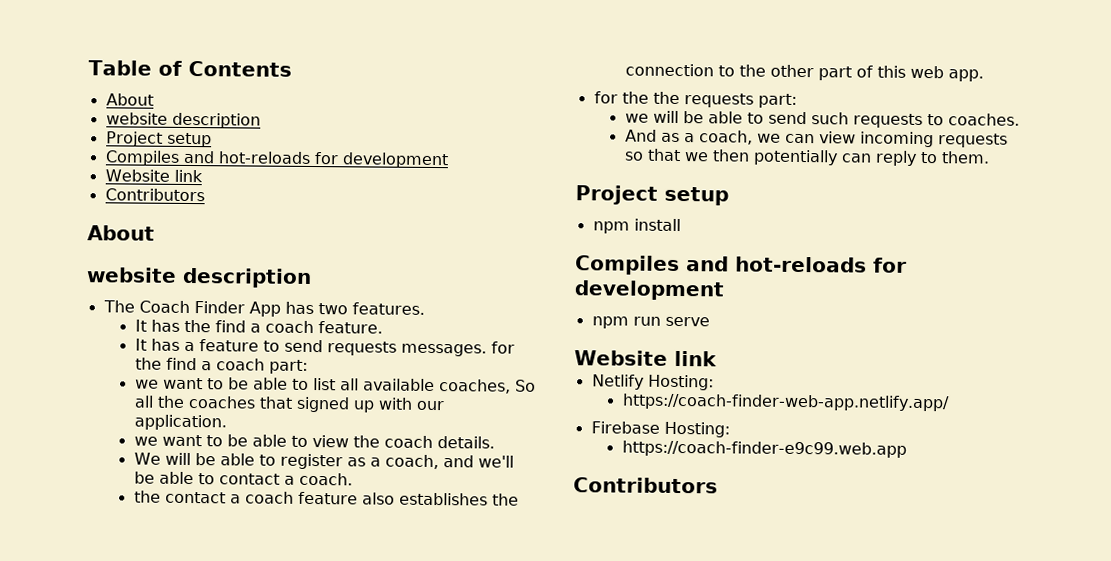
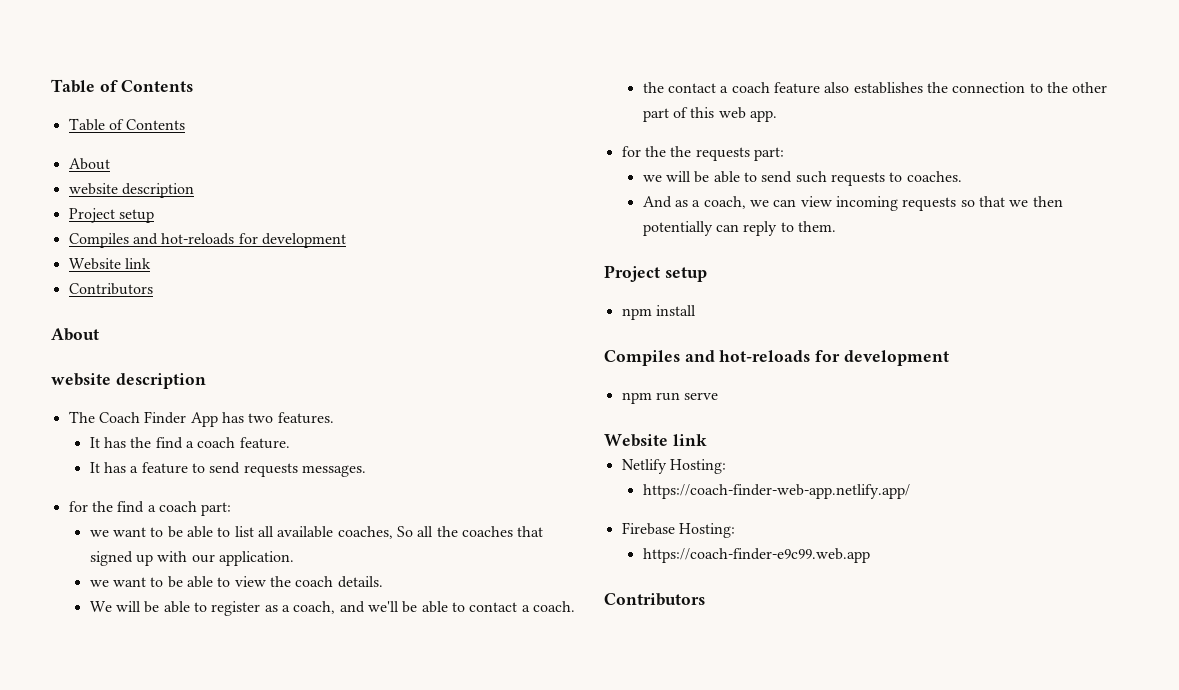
[88,60,292,77] Table of Contents -> [51,79,194,93] [68,118,186,131] Table of Contents // Table of Contents
(487, 350) none -> (366, 471) //

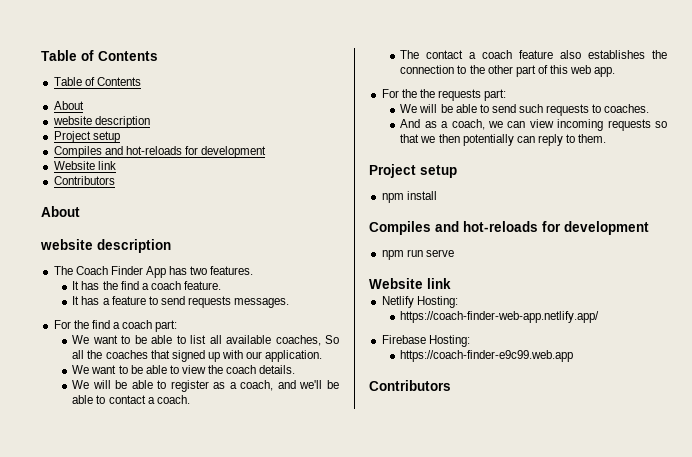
[68,501,88,512] for -> [53,320,71,329] For
[89,530,109,537] we -> [72,335,90,344] We
[89,580,109,587] we -> [72,365,90,374] We
[642,82,664,93] the -> [400,50,420,59] The
[621,146,641,157] for -> [381,89,399,98] For
[642,175,662,182] we -> [400,104,418,113] We

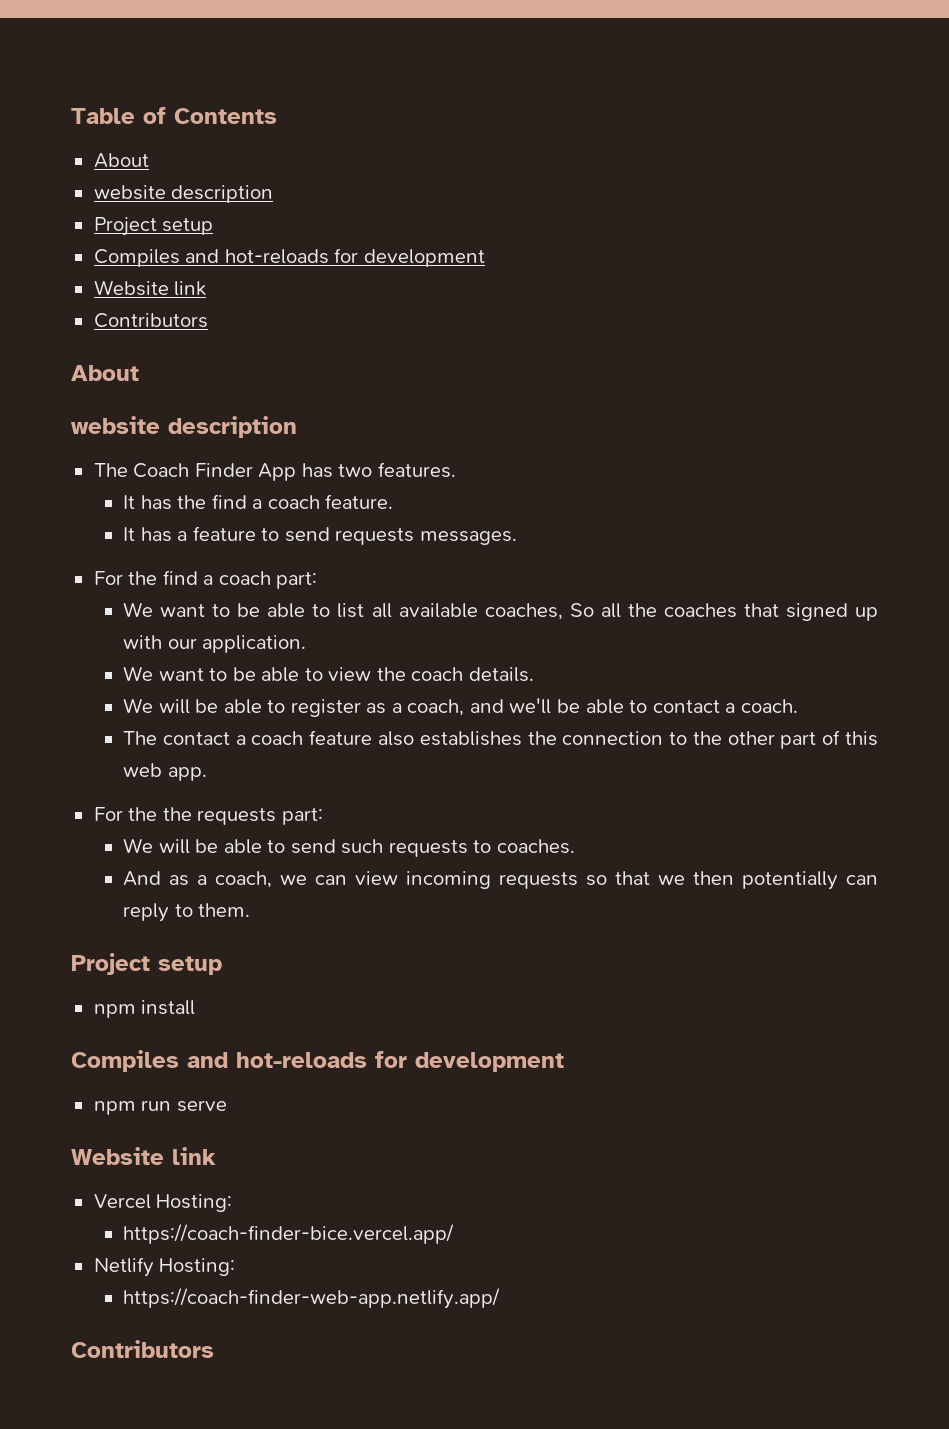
[41,50,158,61] [53,77,141,86] Table of Contents // Table of Contents -> [71,107,277,124] Table of Contents
(451, 283) none -> [93,1194,233,1212] [123,1224,455,1244] // Vercel Hosting: // https://coach-finder-bice.vercel.app/
[381,335,470,347] [400,350,574,362] // Firebase Hosting: // https://coach-finder-e9c99.web.app -> (501, 1298) none

